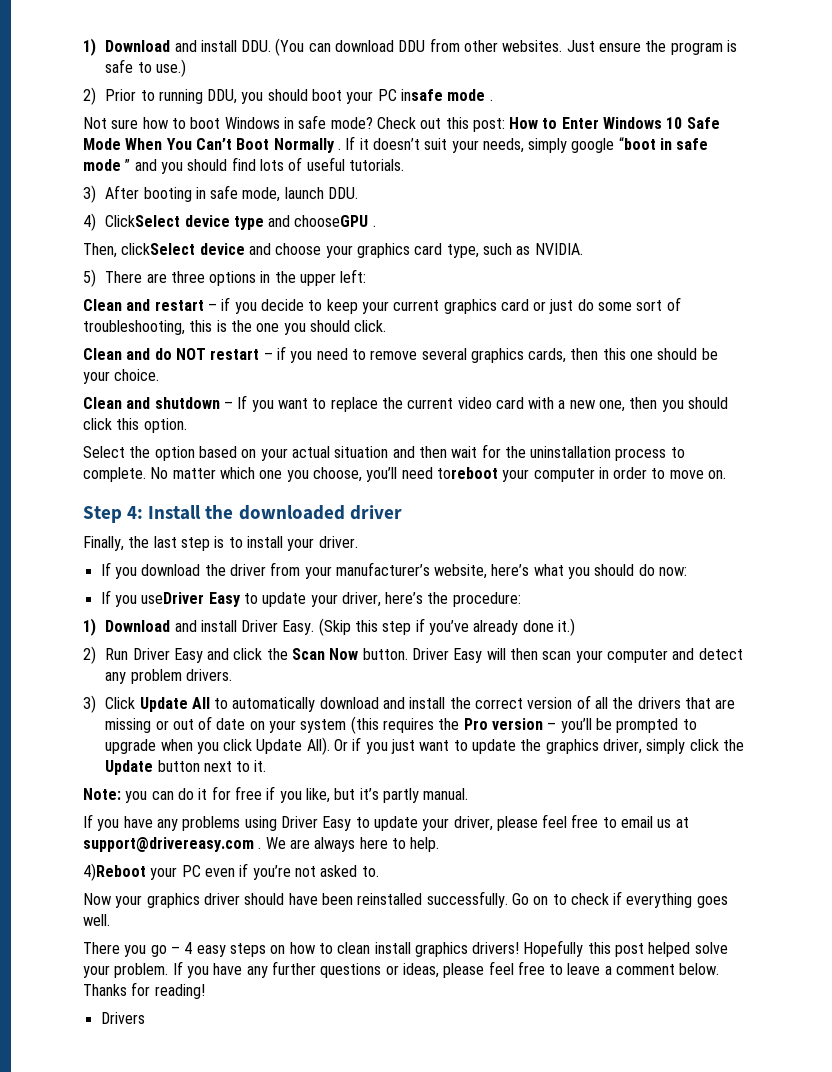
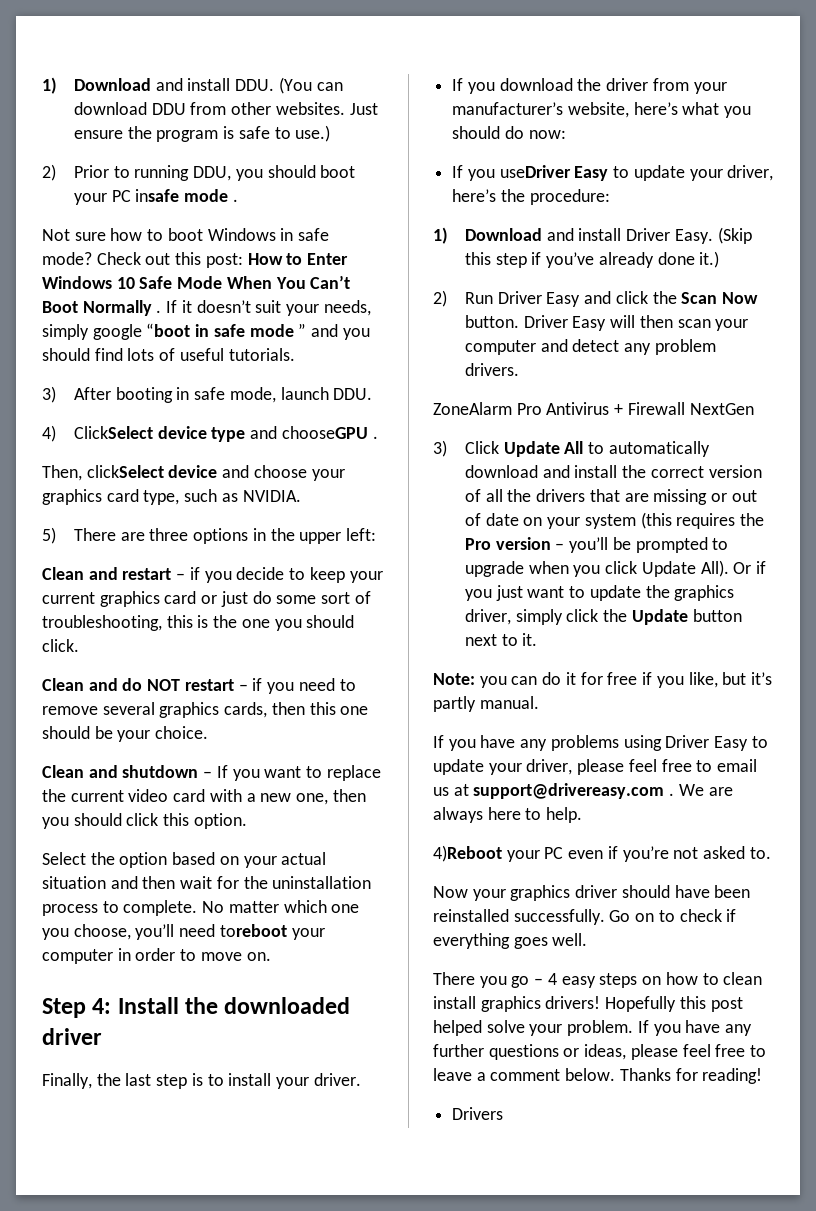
(232, 675) none -> [433,402,754,415] // ZoneAlarm Pro Antivirus + Firewall NextGen

